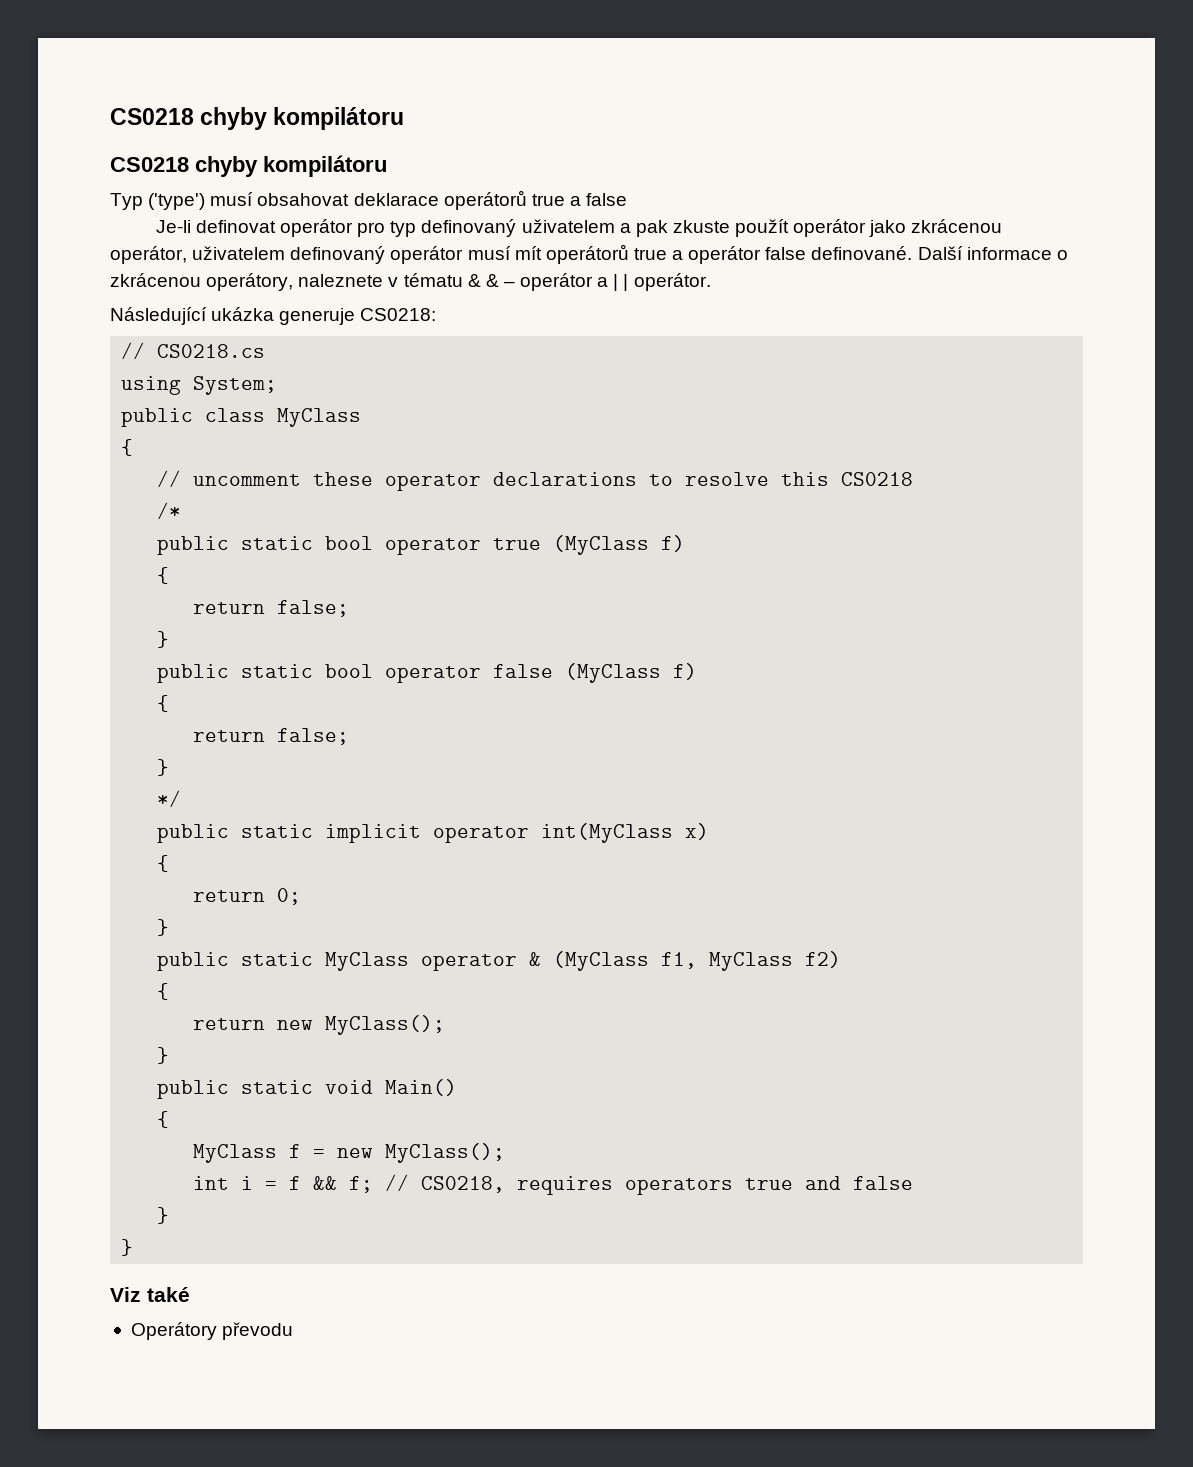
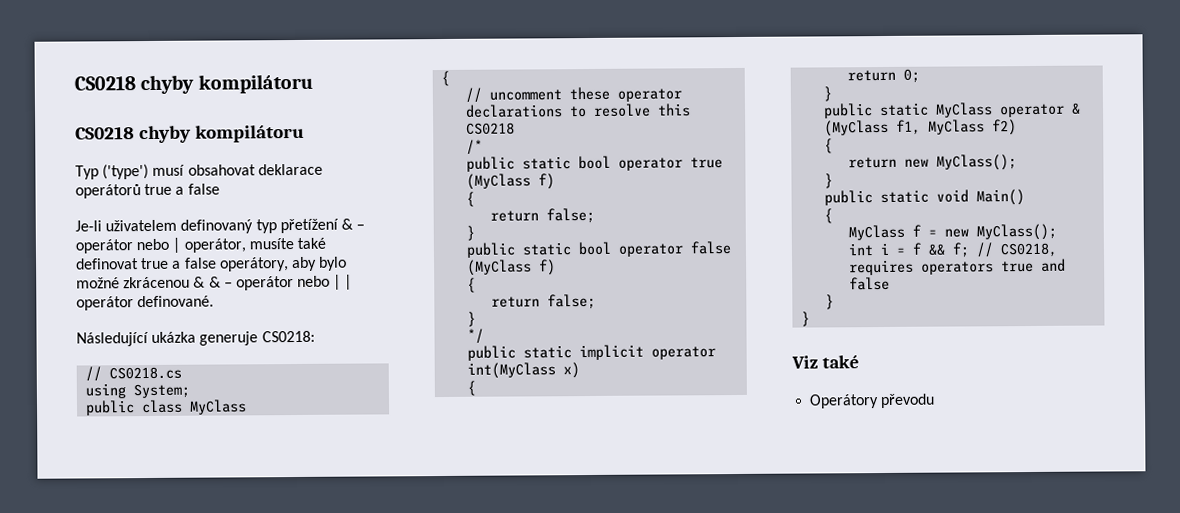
[195,219,1003,237] [110,244,1068,264] [110,273,463,291] definovat operátor pro typ definovaný uživatelem a pak zkuste použít operátor jako zkrácenou operátor, uživatelem definovaný operátor musí mít operátorů true a operátor false definované. Další informace o zkrácenou operátory, naleznete v tématu -> [105,218,366,234] [75,237,326,254] [76,256,348,272] [76,276,191,289] uživatelem definovaný typ přetížení & – operátor nebo | operátor, musíte také definovat true a false operátory, aby bylo možné zkrácenou
[597,277,609,287] a -> [297,275,331,287] nebo
[633,273,711,291] operátor. -> [76,295,215,311] operátor definované.

